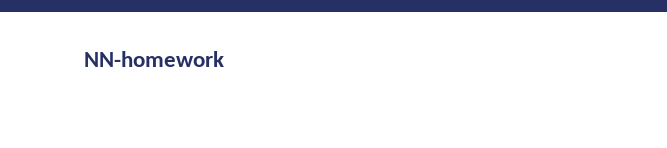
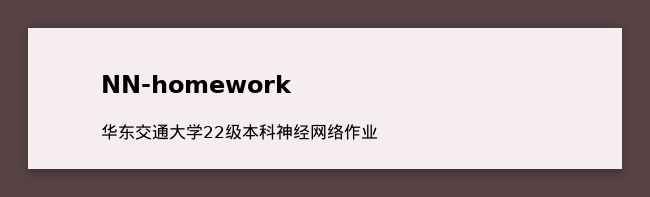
(224, 59) none -> [101,124,378,140] // 华东交通大学22级本科神经网络作业

